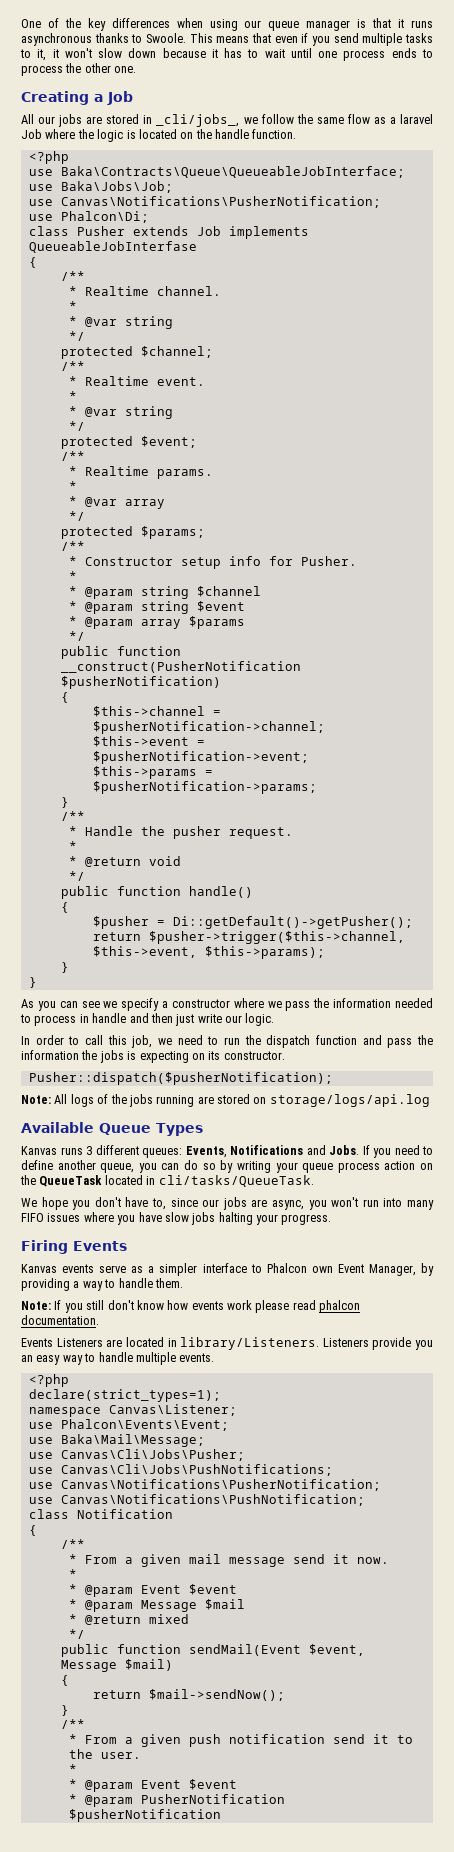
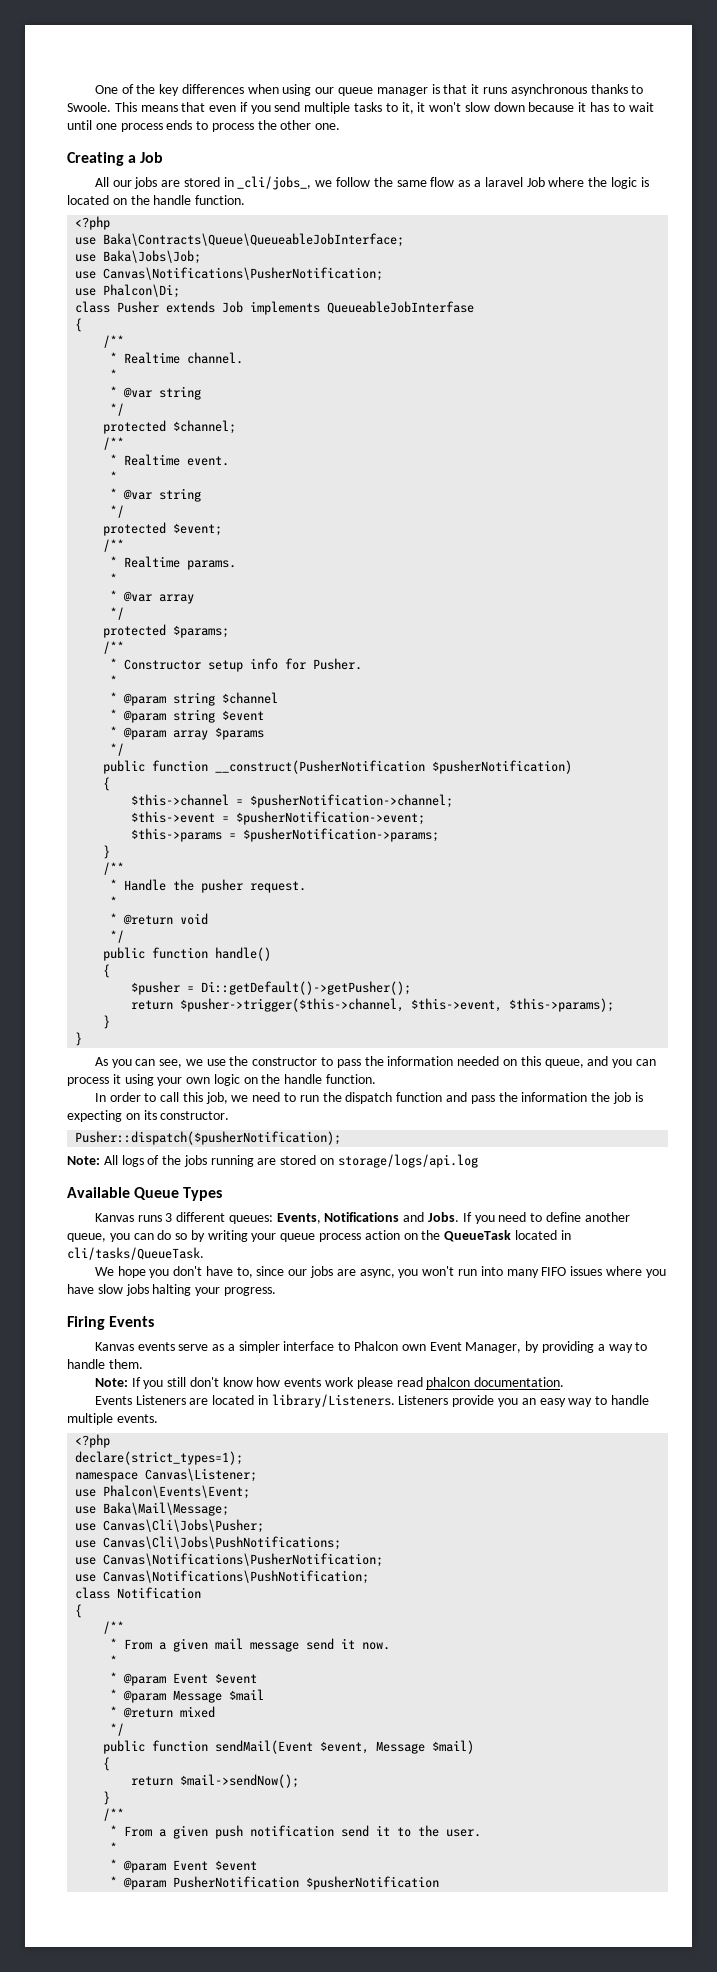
[81,998,434,1011] [20,1013,275,1026] see we specify a constructor where we pass the information needed to process in handle and then just write our logic. -> [159,1056,656,1068] [67,1074,377,1086] see, we use the constructor to pass the information needed on this queue, and you can process it using your own logic on the handle function.
[99,1050,124,1063] jobs -> [612,1092,631,1104] job

